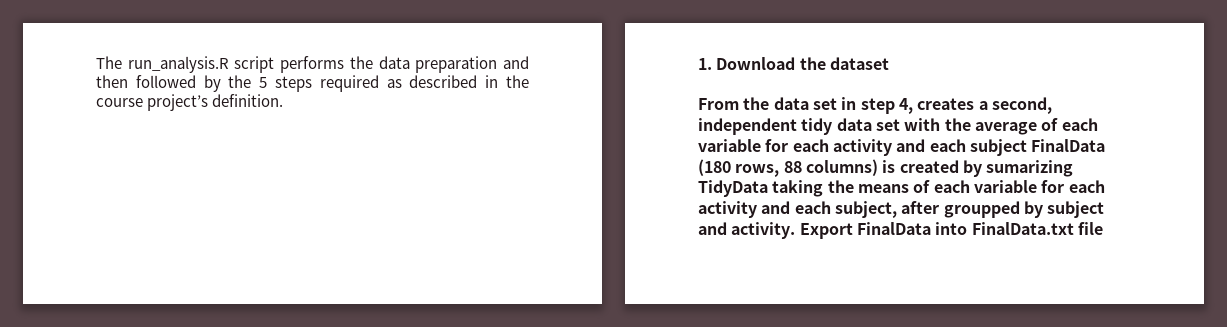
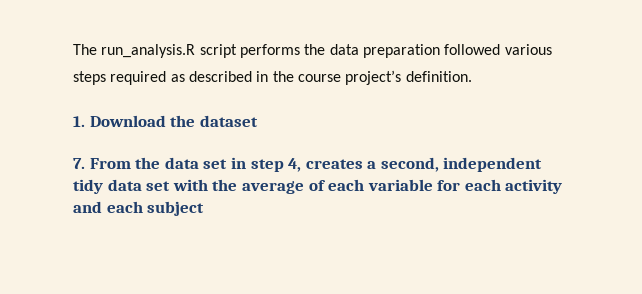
[503,56,529,69] [96,75,268,92] and then followed by the 5 -> [444,44,552,55] followed various
(889, 63) none -> [73,158,85,169] 7.
[1031,139,1106,152] [698,159,1074,177] [698,180,1105,197] [698,201,1105,218] [698,222,1103,239] FinalData (180 rows, 88 columns) is created by sumarizing TidyData taking the means of each variable for each activity and each subject, after groupped by subject and activity. Export FinalData into FinalData.txt file -> (205, 208) none

